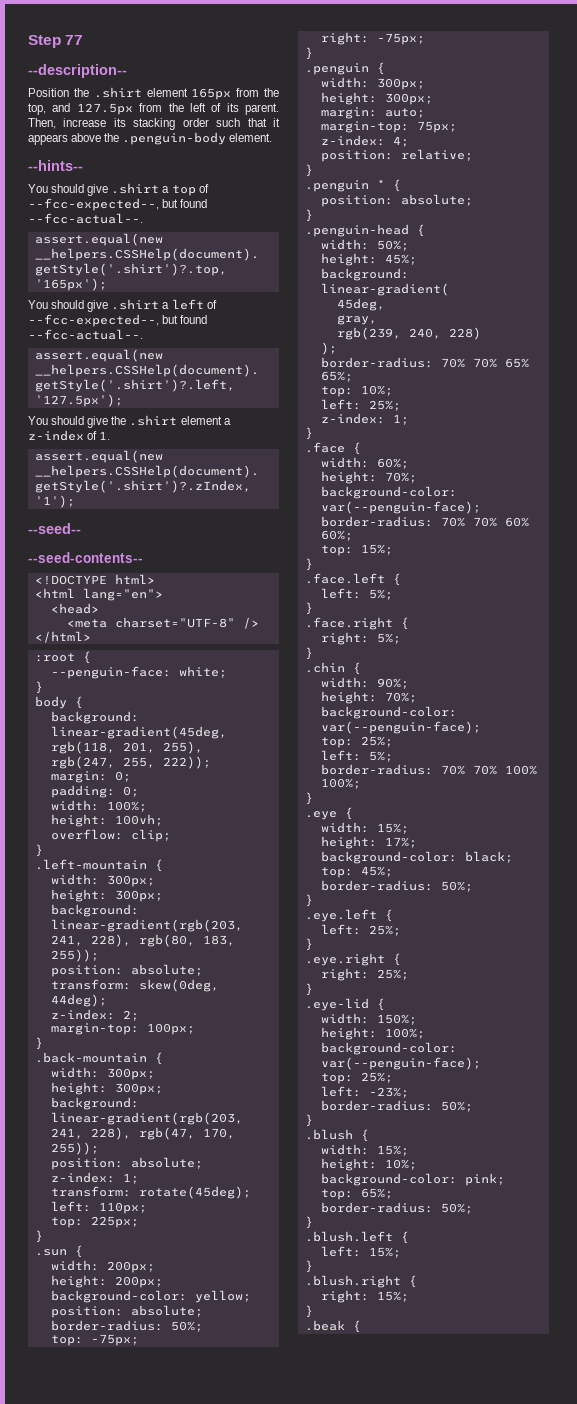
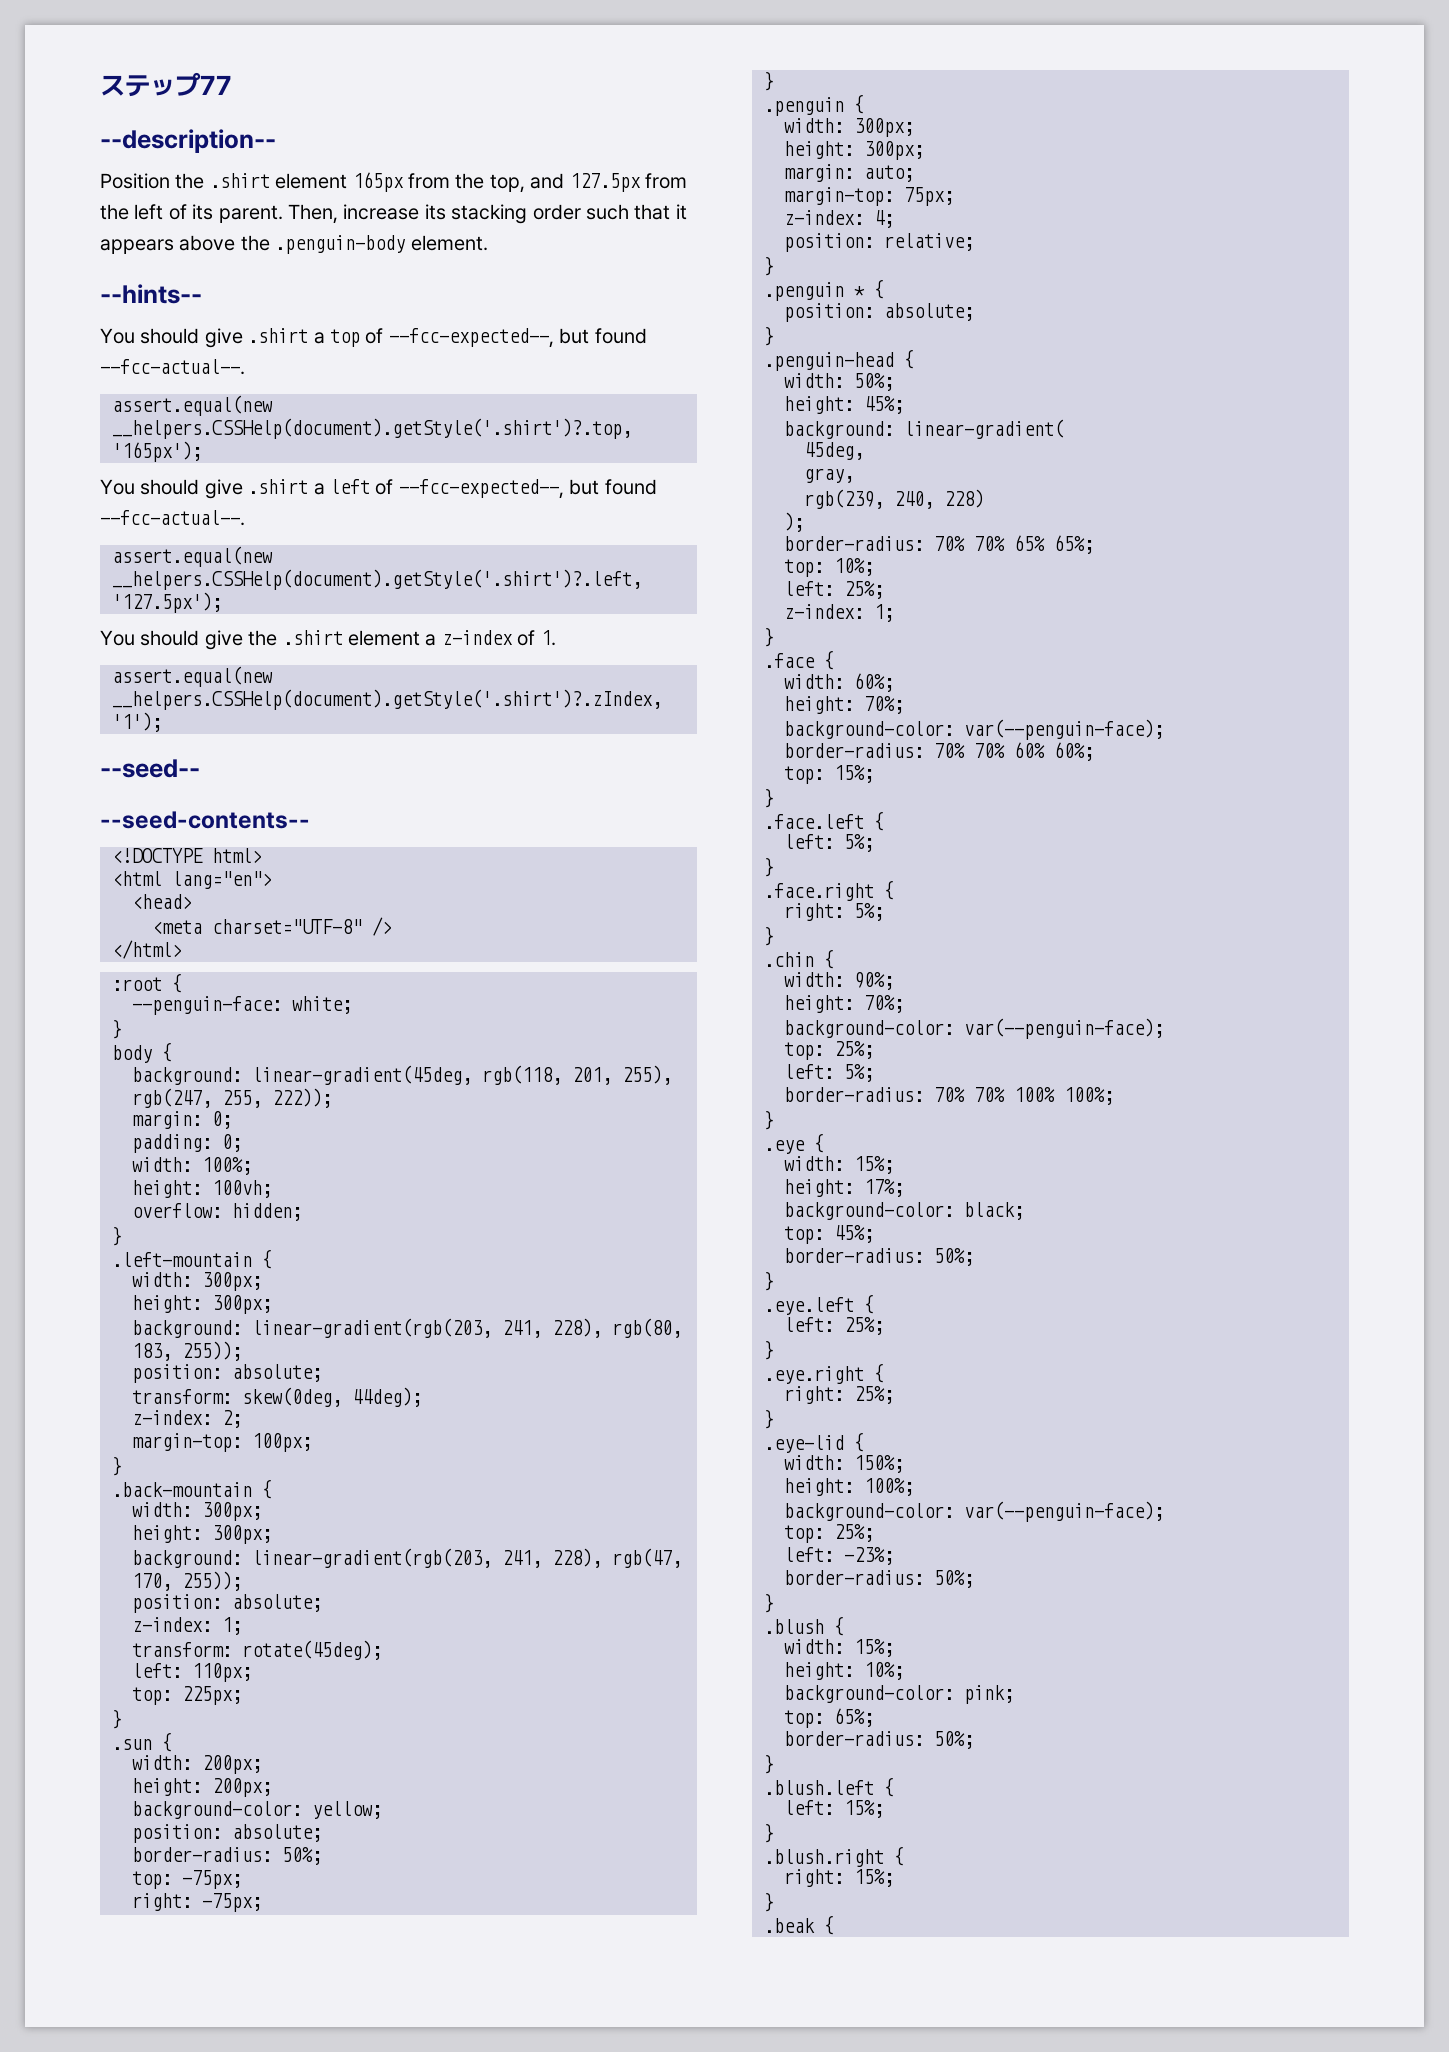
[28,35,61,48] Step -> [100,72,201,97] ステップ
[130,829,171,842] clip; -> [232,1203,302,1221] hidden;

